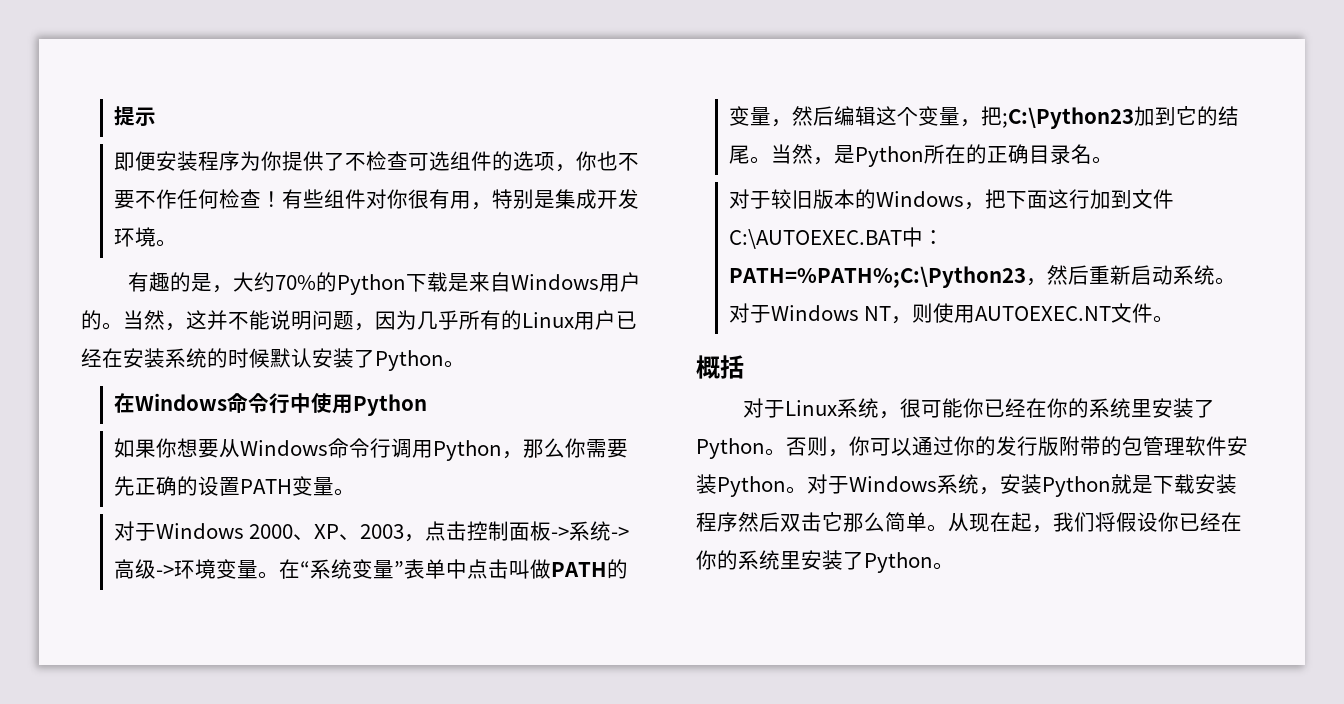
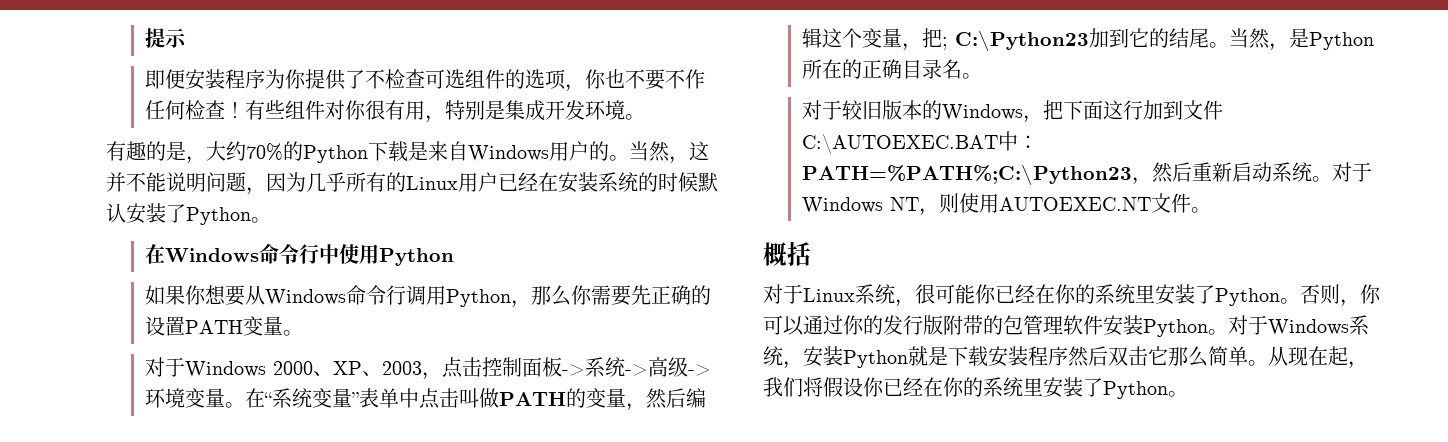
[1001,107,1134,129] ;C:\Python23 -> [942,31,1090,51] ; C:\Python23

